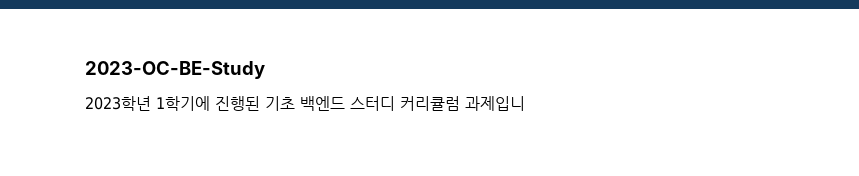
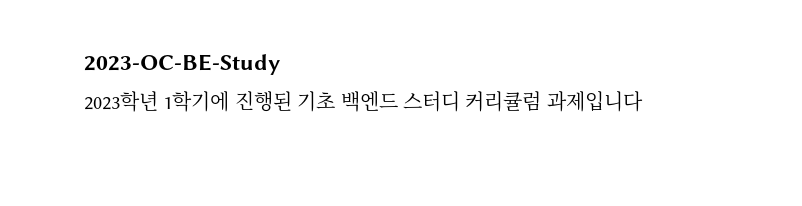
[465,96,525,111] 과제입니 -> [546,91,643,112] 과제입니다

